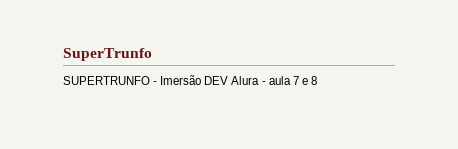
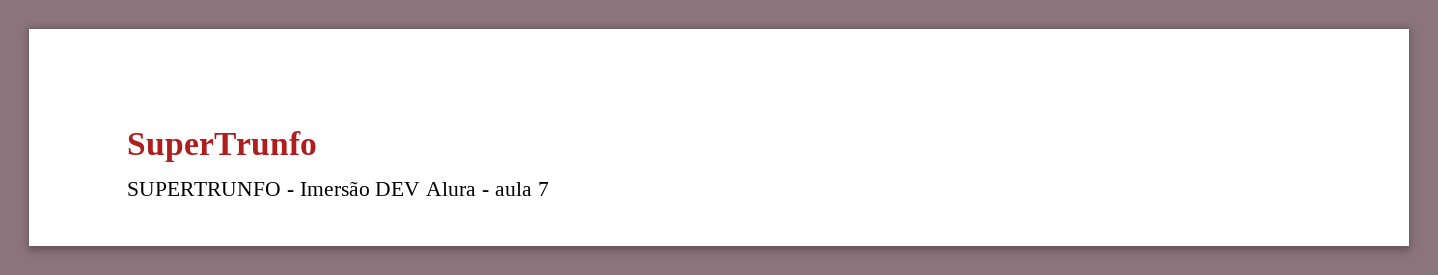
[301,76,317,85] e 8 -> (549, 189) none

